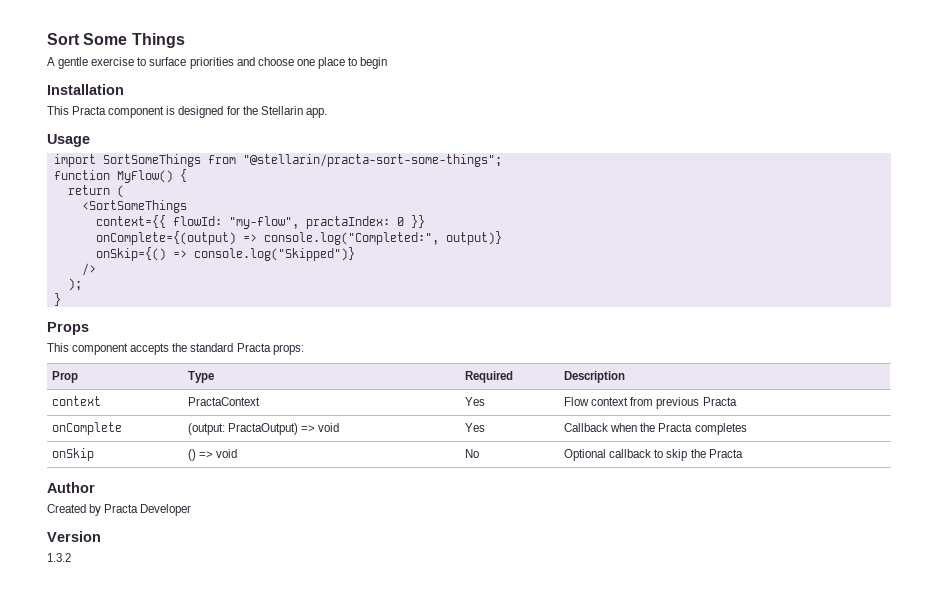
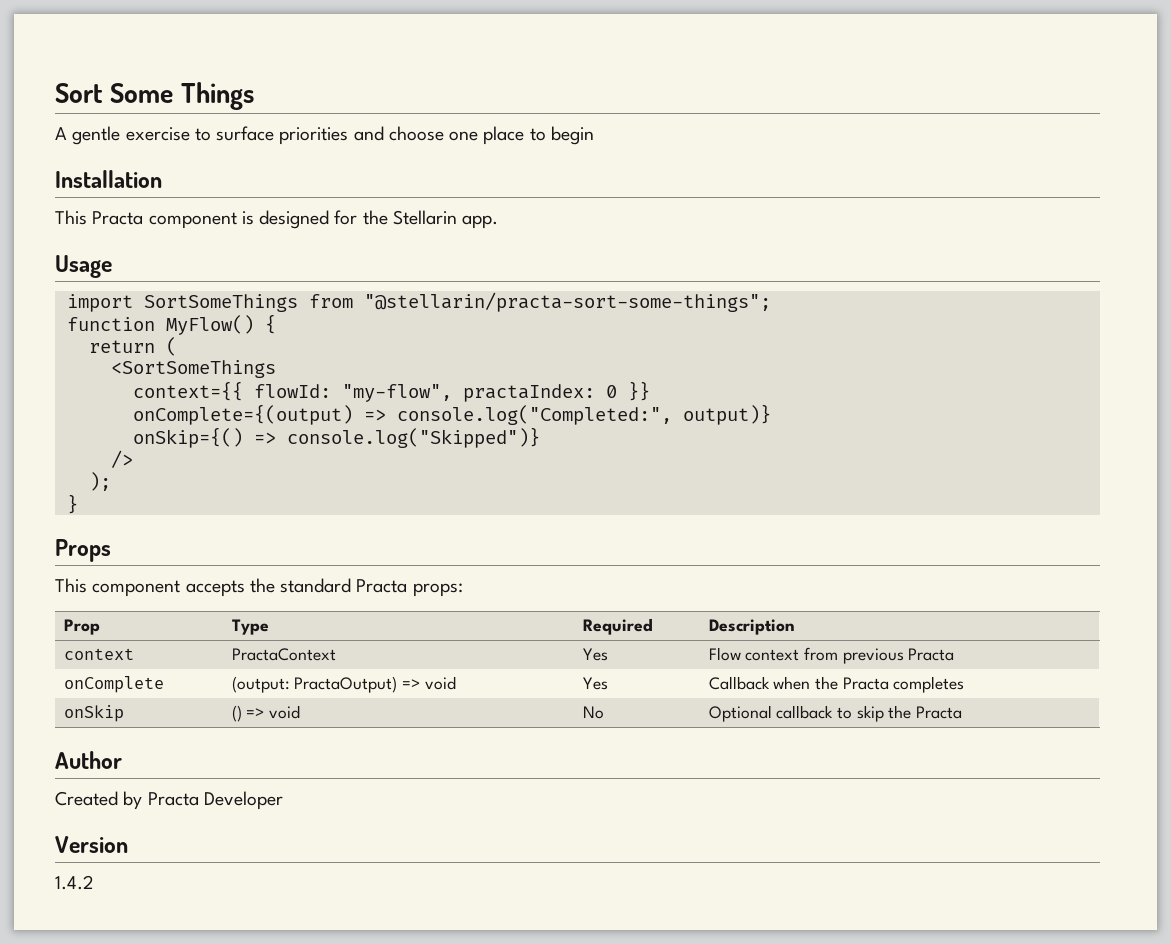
[47,553,71,562] 1.3.2 -> [55,875,94,890] 1.4.2

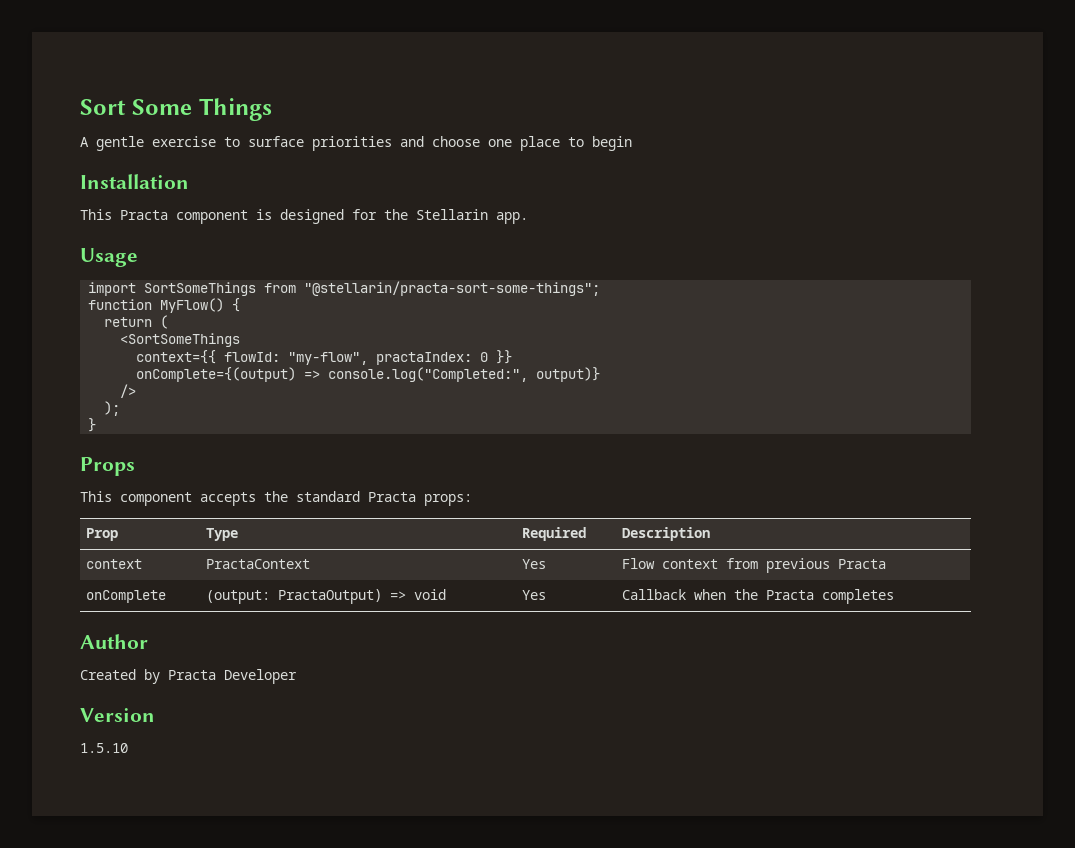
[132,427,540,448] // onSkip={() => console.log("Skipped")} -> (601, 374) none
[63,705,124,722] [231,705,300,722] [582,706,604,719] [708,705,963,722] // onSkip | () => void | No | Optional callback to skip the Practa -> (895, 596) none
[55,875,94,890] 1.4.2 -> [80,743,128,753] 1.5.10

